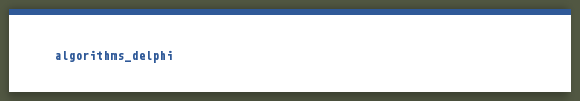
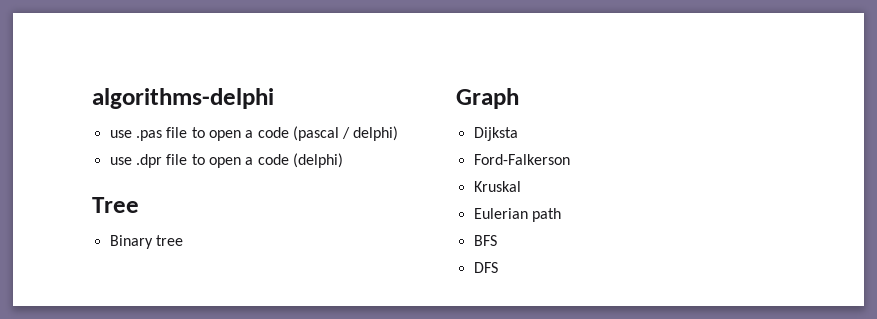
[54,50,173,63] algorithms_delphi -> [92,88,274,109] [109,126,399,141] [109,153,343,168] [92,197,139,213] [109,235,183,249] [456,88,519,109] [473,127,518,141] [473,154,570,165] [473,181,521,192] [473,208,561,222] [473,235,497,246] [473,262,498,273] algorithms-delphi // use .pas file to open a code (pascal / delphi) // use .dpr file to open a code (delphi) // Tree // Binary tree // Graph // Dijksta // Ford-Falkerson // Kruskal // Eulerian path // BFS // DFS

